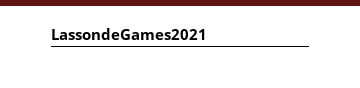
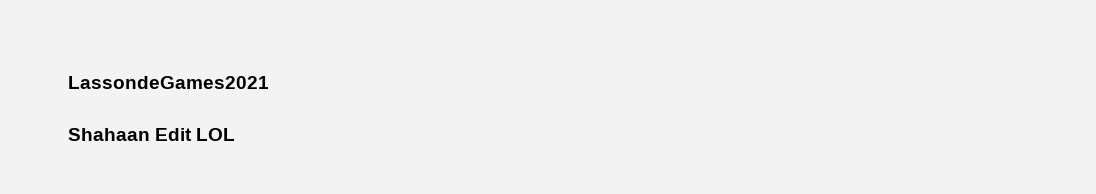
(207, 34) none -> [68,128,236,141] // Shahaan Edit LOL

